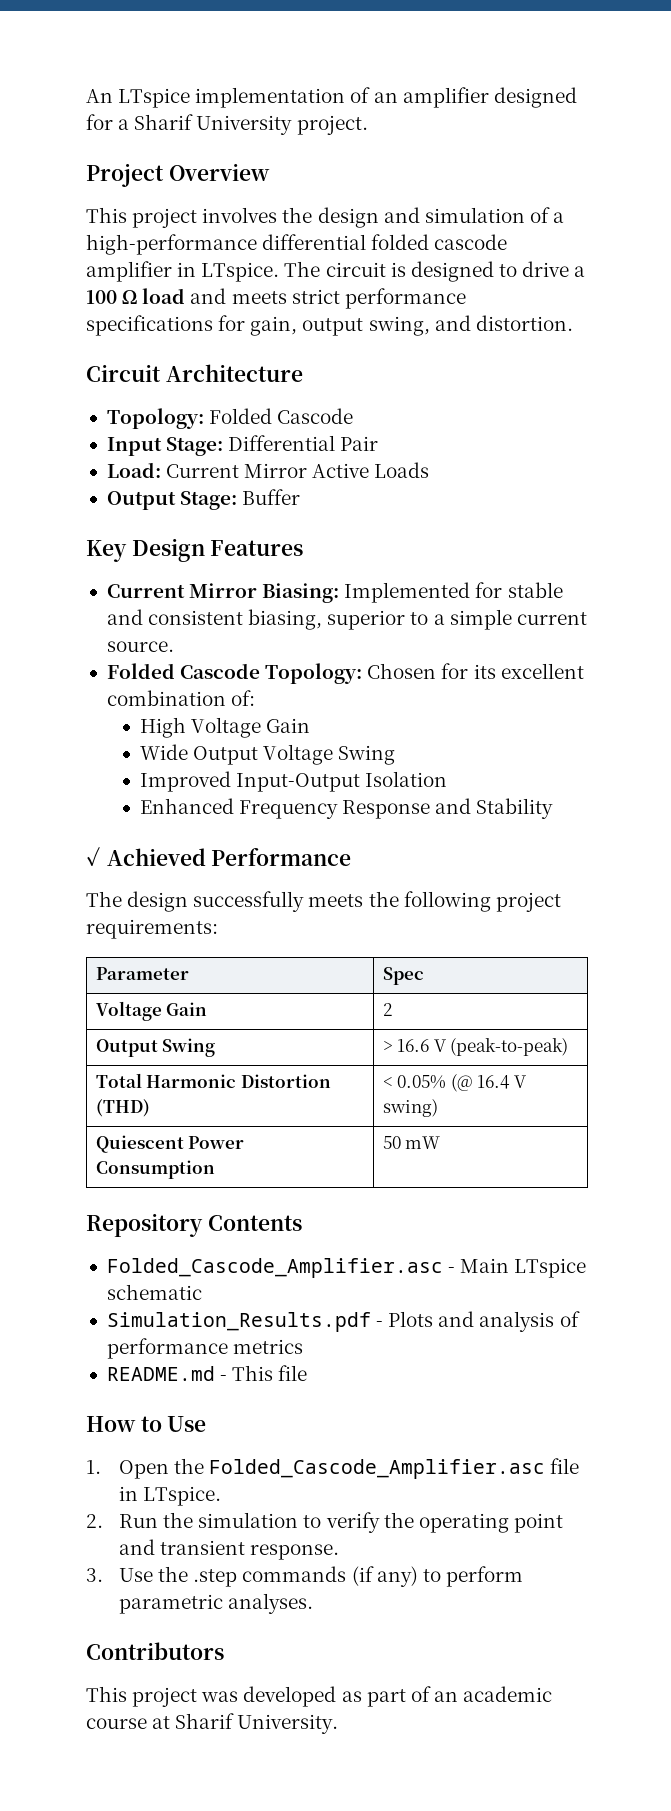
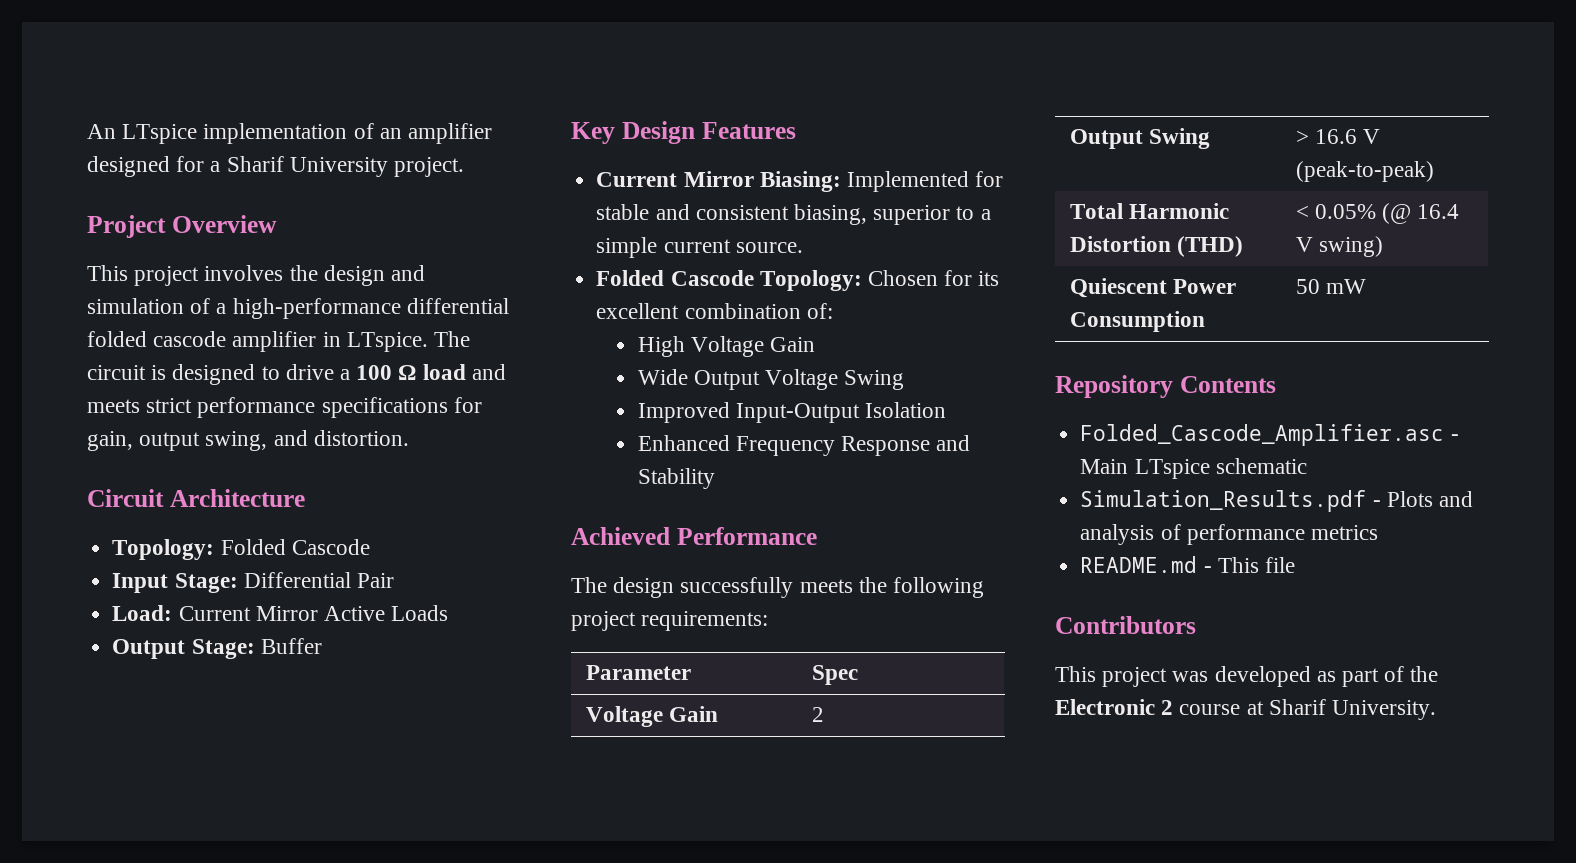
[86,847,101,866] ✓ -> (715, 478) none
[86,1416,207,1432] [86,1458,580,1479] [119,1486,222,1506] [86,1512,563,1533] [119,1539,340,1560] [86,1566,523,1587] [119,1593,314,1614] // How to Use // 1. Open the Folded_Cascode_Amplifier.asc file in LTspice. // 2. Run the simulation to verify the operating point and transient response. // 3. Use the .step commands (if any) to perform parametric analyses. -> (1295, 565) none
[433,1686,553,1702] an academic -> [1410,666,1439,682] [1055,699,1174,715] the Electronic 2

